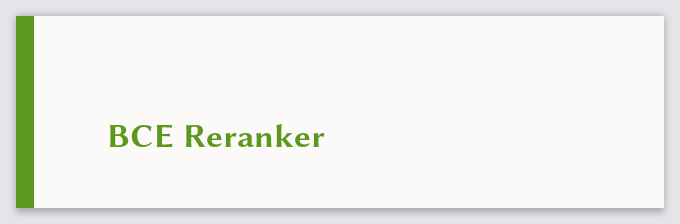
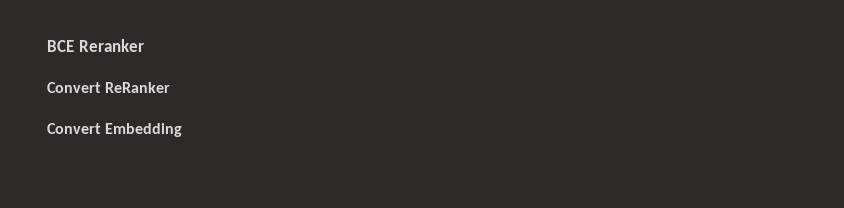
(326, 135) none -> [47,82,171,93] [47,123,183,137] // Convert ReRanker // Convert Embedding

